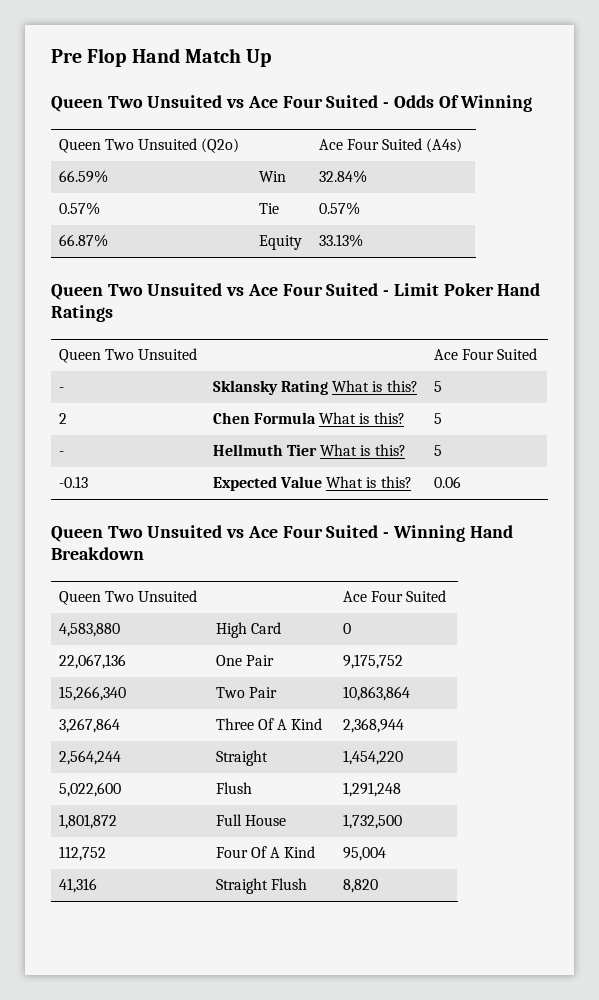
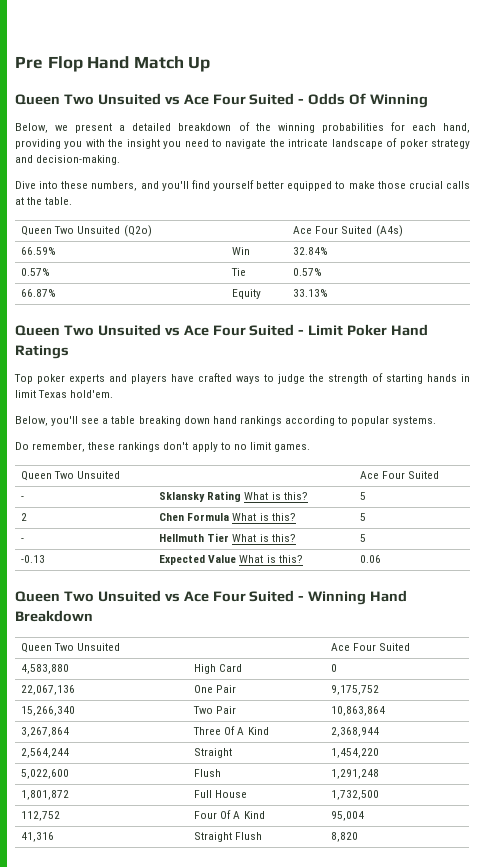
(533, 103) none -> [15,122,470,133] [15,138,470,149] [15,155,121,165] [15,180,471,191] [15,197,73,205] // Below, we present a detailed breakdown of the winning probabilities for each hand, providing you with the insight you need to navigate the intricate landscape of poker strategy and decision-making. // Dive into these numbers, and you'll find yourself better equipped to make those crucial calls at the table.
(113, 313) none -> [14,373,470,384] [15,390,114,398] [15,416,437,426] [15,442,310,452] // Top poker experts and players have crafted ways to judge the strength of starting hands in limit Texas hold'em. // Below, you'll see a table breaking down hand rankings according to popular systems. // Do remember, these rankings don't apply to no limit games.

